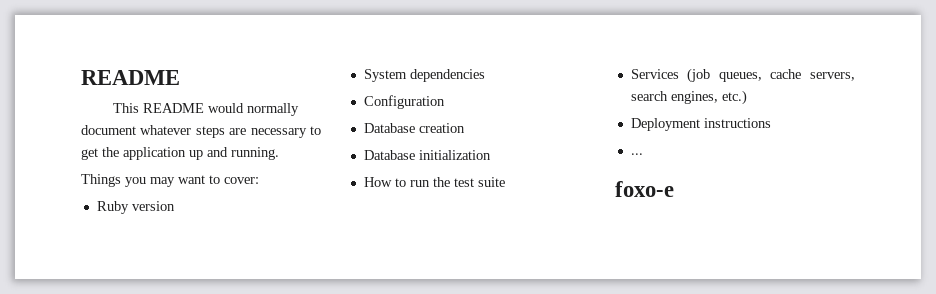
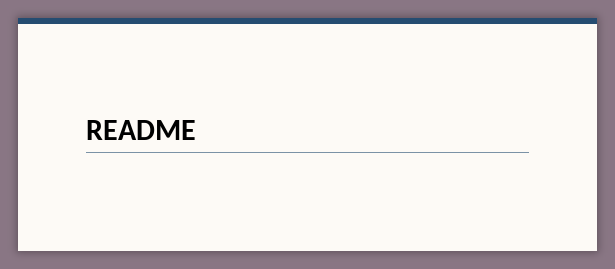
[81,70,180,85] [113,103,300,116] [81,125,321,138] [81,147,279,160] [81,174,259,187] [96,201,175,214] [363,69,485,82] [363,95,445,109] [363,123,465,133] [363,150,491,160] [363,177,505,187] [630,68,855,83] [630,90,747,105] [630,118,771,131] [630,153,643,155] [615,181,674,197] README // This README would normally document whatever steps are necessary to get the application up and running. // Things you may want to cover: // Ruby version // System dependencies // Configuration // Database creation // Database initialization // How to run the test suite // Services (job queues, cache servers, search engines, etc.) // Deployment instructions // ... // foxo-e -> [86,120,196,140] README

